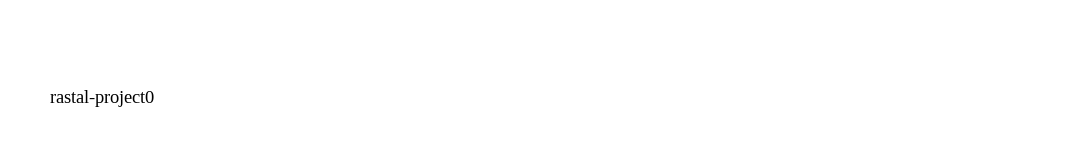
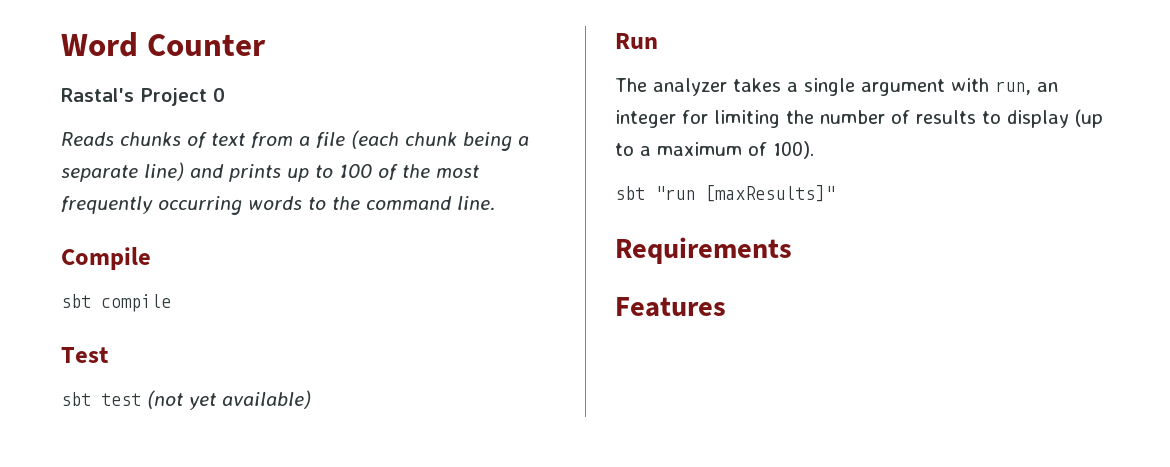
[50,90,154,107] rastal-project0 -> [61,32,266,57] [61,88,225,106] [61,130,529,151] [61,162,480,182] [61,196,495,215] [61,247,151,270] [61,294,171,312] [61,347,108,363] [61,390,311,410] [615,33,658,49] [615,78,1058,96] [615,109,1103,128] [615,141,814,159] [615,185,835,202] [615,237,792,264] [615,297,726,317] Word Counter // Rastal's Project 0 // Reads chunks of text from a file (each chunk being a separate line) and prints up to 100 of the most frequently occurring words to the command line. // Compile // sbt compile // Test // sbt test (not yet available) // Run // The analyzer takes a single argument with run, an integer for limiting the number of results to display (up to a maximum of 100). // sbt "run [maxResults]" // Requirements // Features

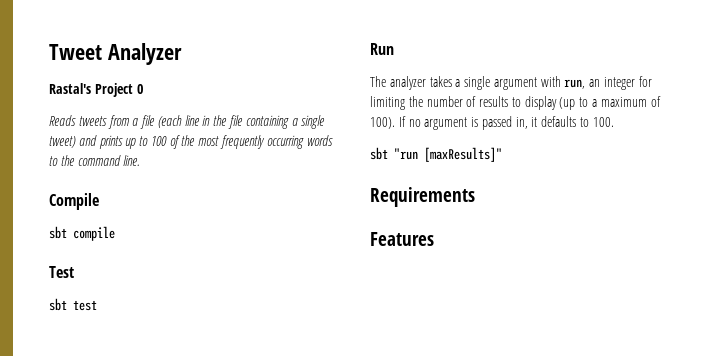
[61,32,266,57] Word Counter -> [49,43,182,65] Tweet Analyzer
[120,132,246,148] chunks of text -> [78,116,107,126] tweets
[405,132,529,151] [61,162,184,182] chunk being a separate line) -> [184,115,326,129] [49,136,76,148] line in the file containing a single tweet)
[147,390,311,410] (not yet available) -> (97, 305) none
(814, 150) none -> [398,116,614,130] If no argument is passed in, it defaults to 100.

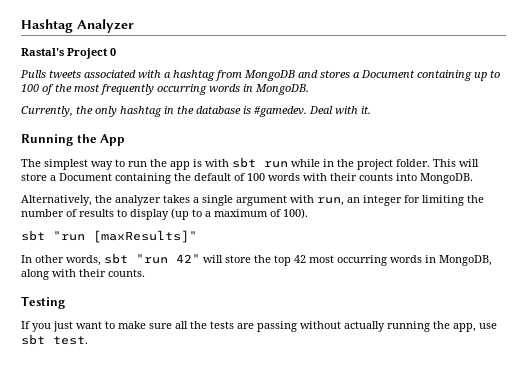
[49,44,102,60] Tweet -> [21,19,73,33] Hashtag
[49,115,326,129] [49,135,123,149] Reads tweets from a file (each line in the file containing a single tweet) and prints -> [20,70,472,81] Pulls tweets associated with a hashtag from MongoDB and stores a Document containing
[49,155,141,166] [49,193,99,210] [49,226,115,241] [49,266,74,278] [49,298,97,311] [370,43,394,55] [370,76,386,87] to the command line. // Compile // sbt compile // Test // sbt test // Run // The -> [243,84,309,95] [21,106,371,117] [21,134,126,146] [21,157,479,170] [21,173,473,184] [21,195,112,206] in MongoDB. // Currently, the only hashtag in the database is #gamedev. Deal with it. // Running the App // The simplest way to run the app is with sbt run while in the project folder. This will store a Document containing the default of 100 words with their counts into MongoDB. // Alternatively, the
[398,116,614,130] [370,147,502,162] [370,187,475,207] [370,232,434,246] If no argument is passed in, it defaults to 100. // sbt "run [maxResults]" // Requirements // Features -> [21,230,197,243] [21,253,492,266] [21,269,145,280] [21,296,65,309] [21,321,497,332] [21,334,88,345] // sbt "run [maxResults]" // In other words, sbt "run 42" will store the top 42 most occurring words in MongoDB, along with their counts. // Testing // If you just want to make sure all the tests are passing without actually running the app, use sbt test.

